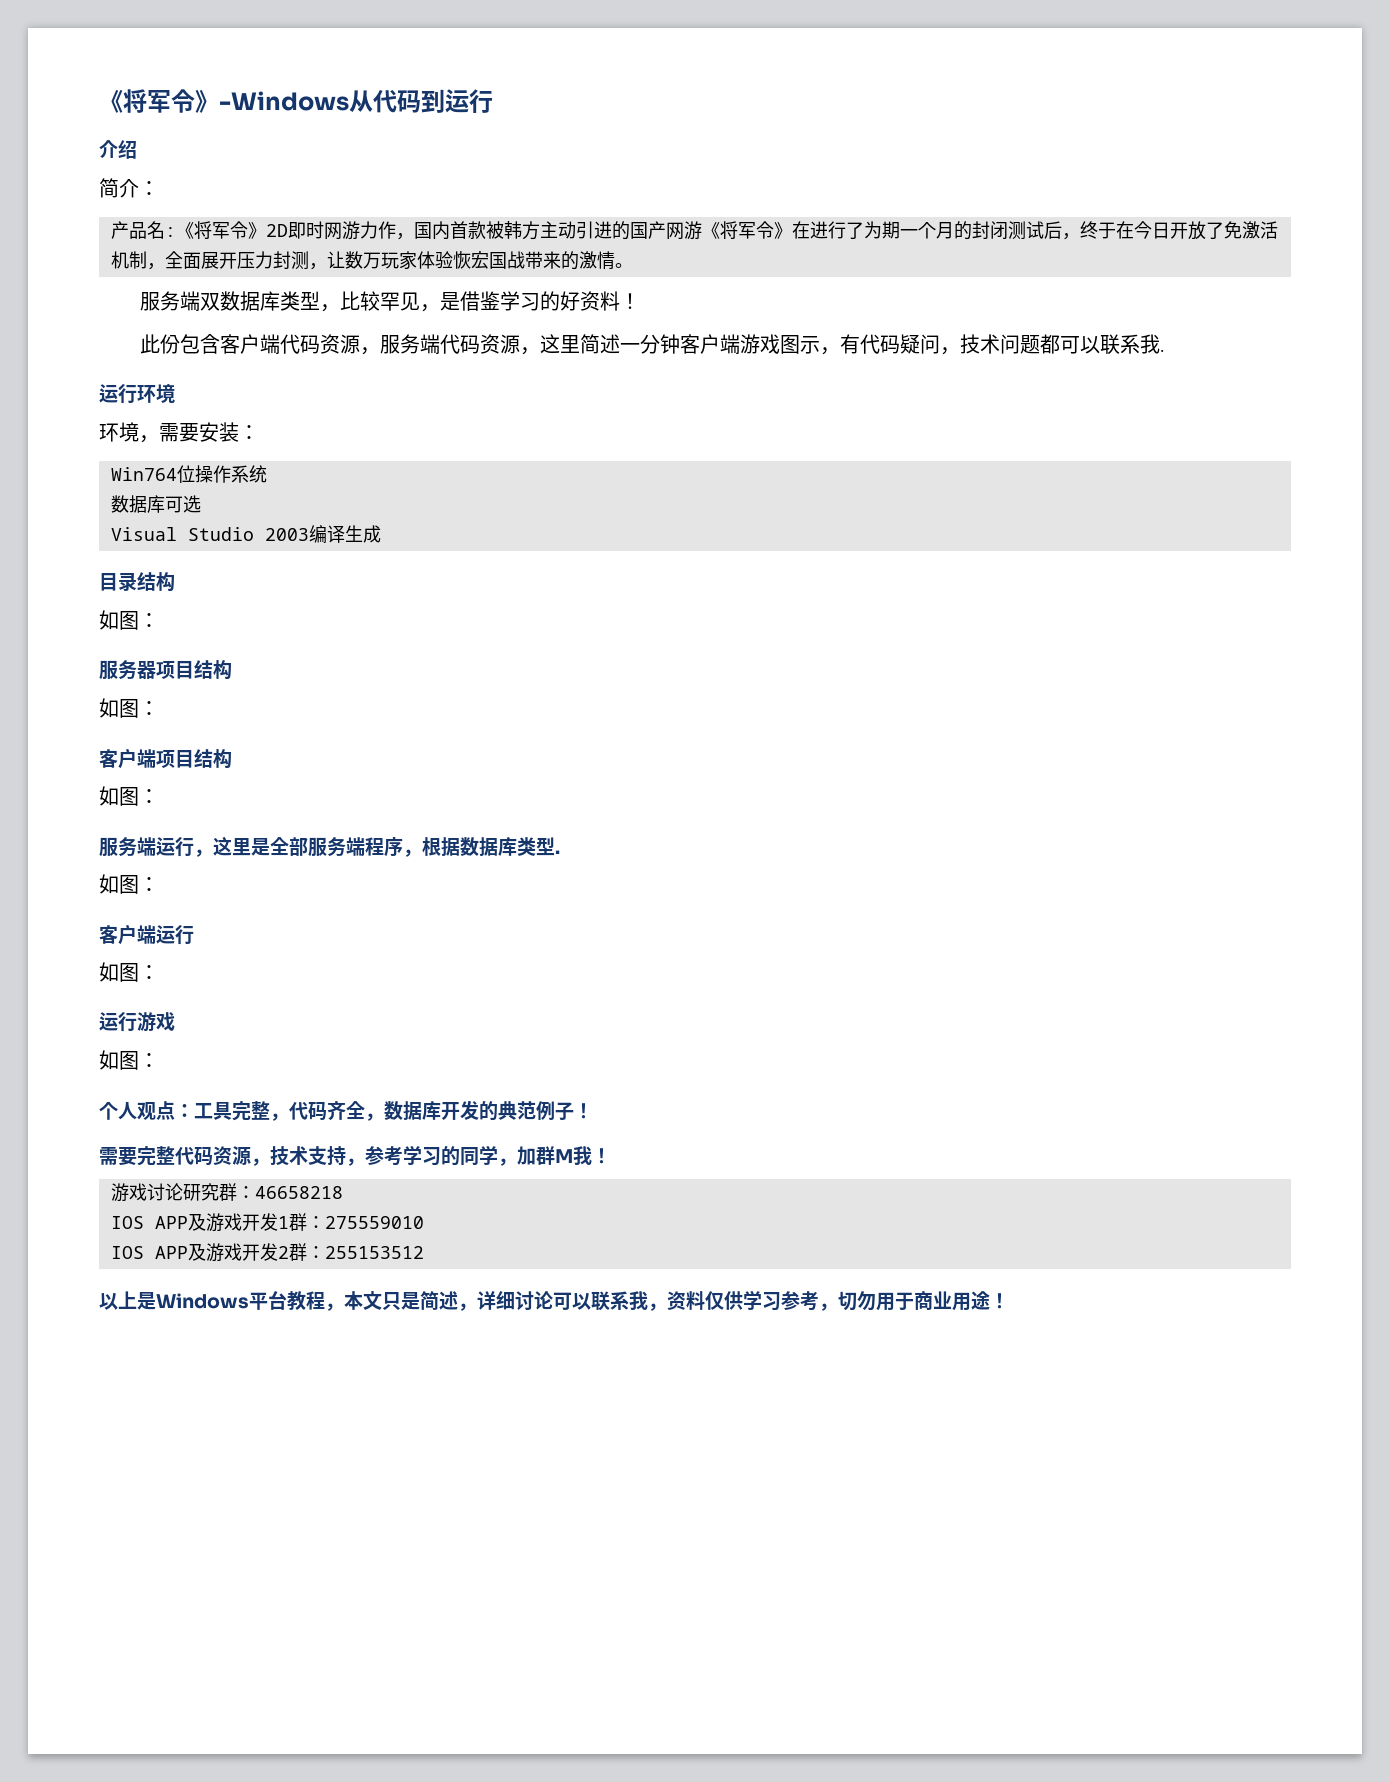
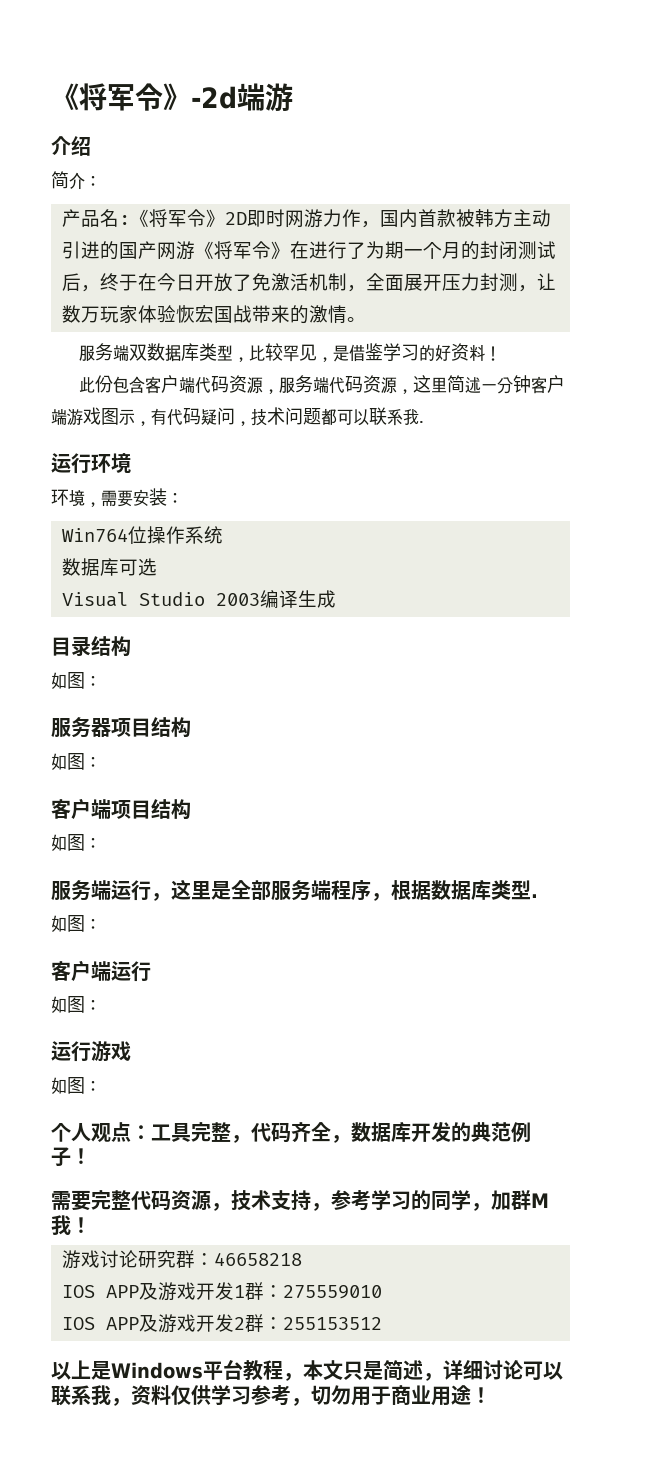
[99,89,493,113] 《将军令》-Windows从代码到运行 -> [51,83,293,111] 《将军令》-2d端游

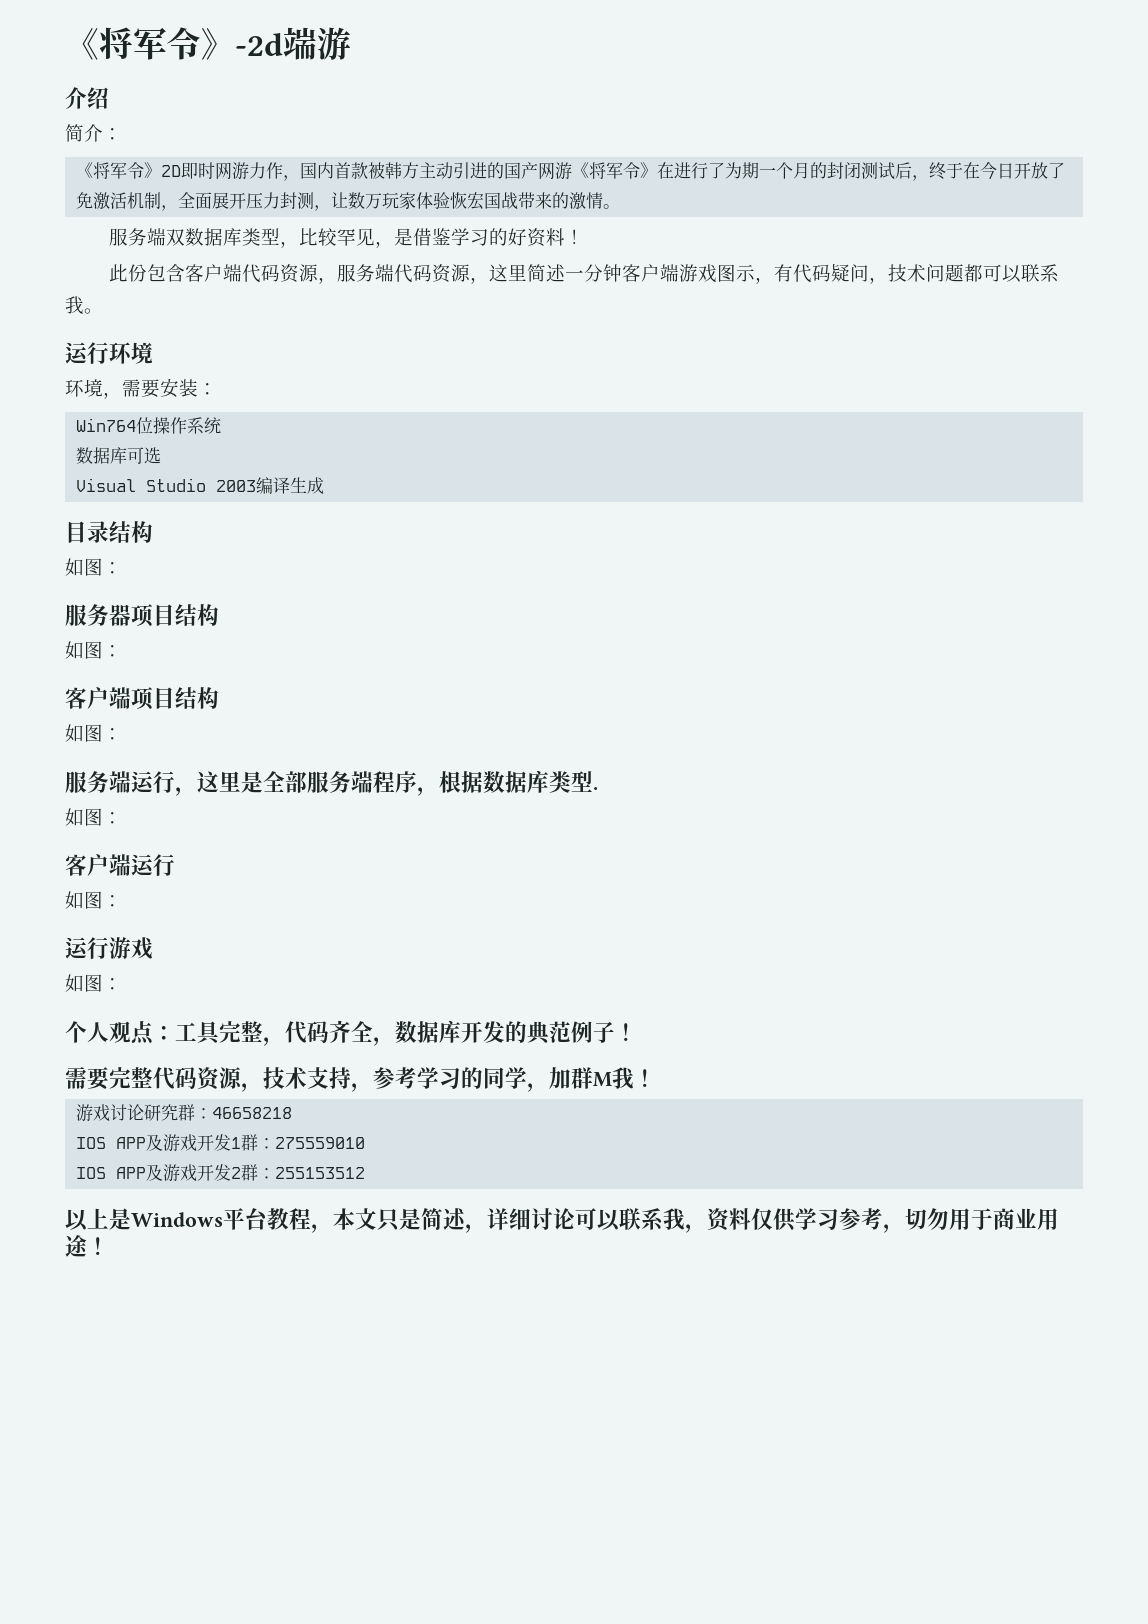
[61,209,130,227] 产品名: -> (122, 134) none
[419,421,424,423] . -> [84,308,103,314] 。

